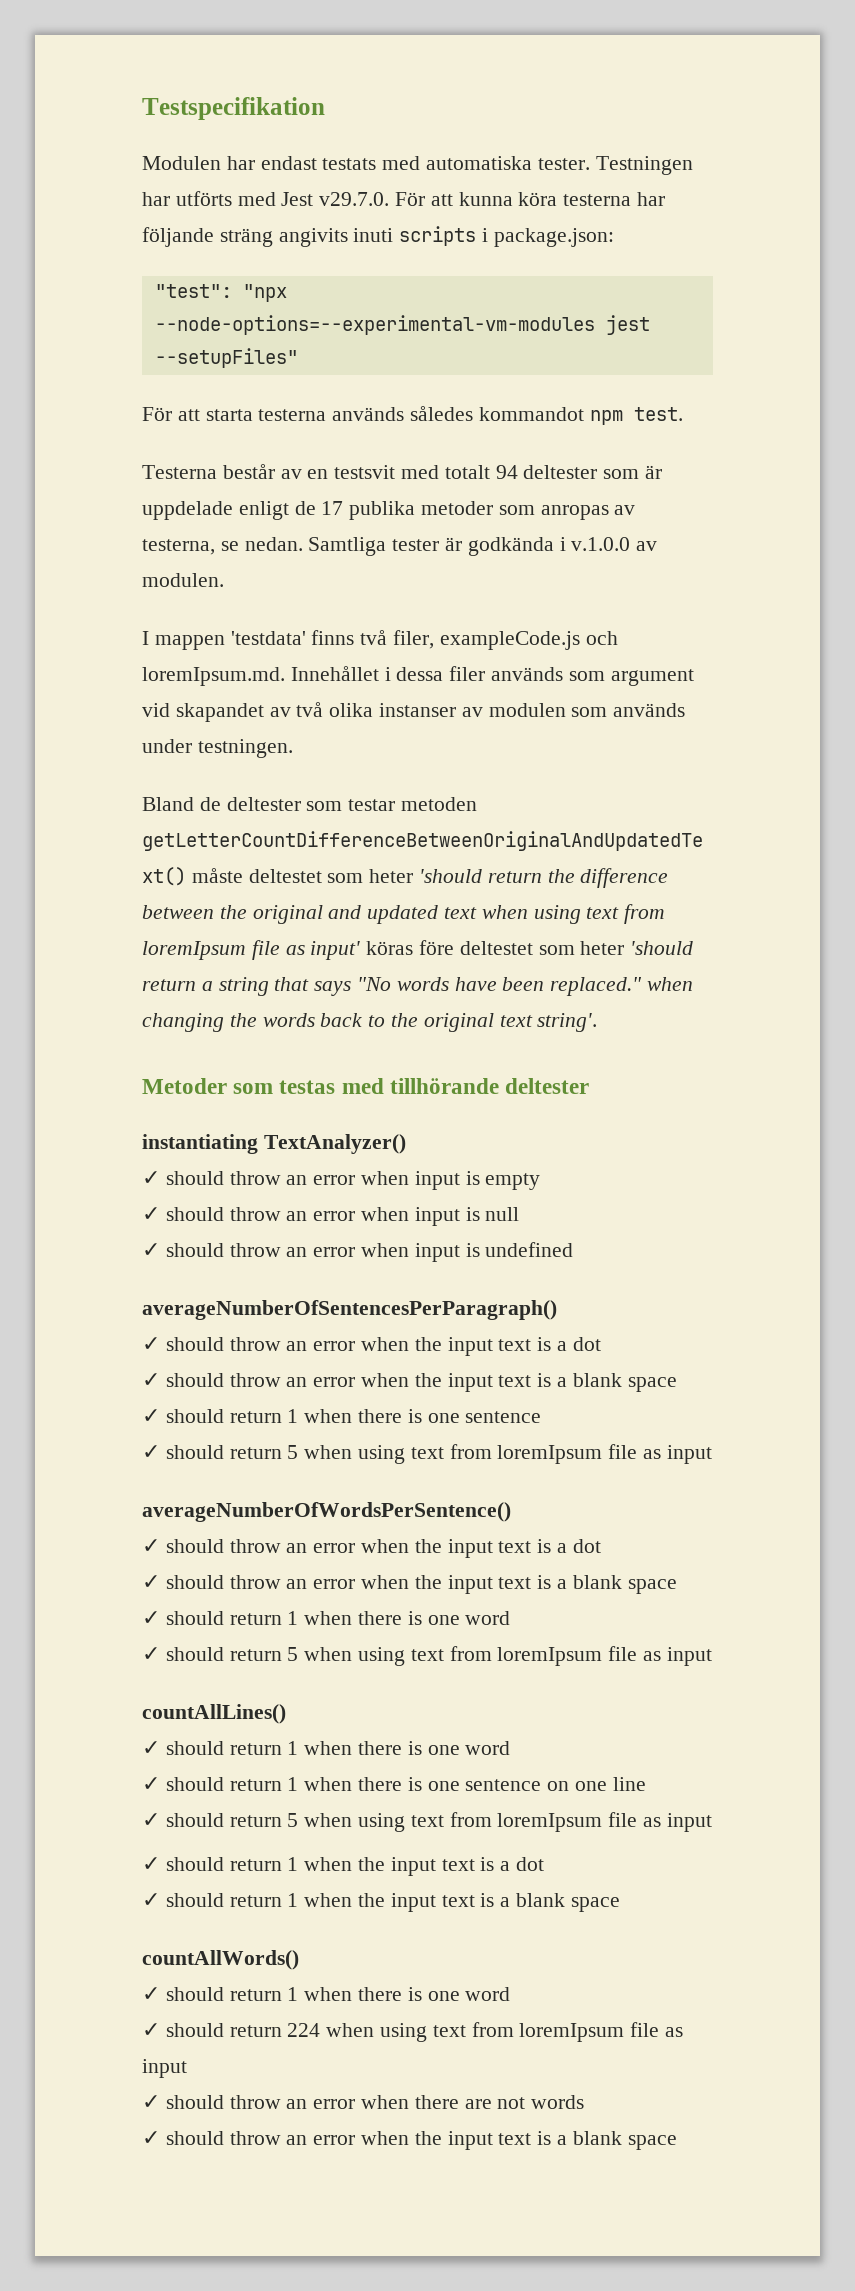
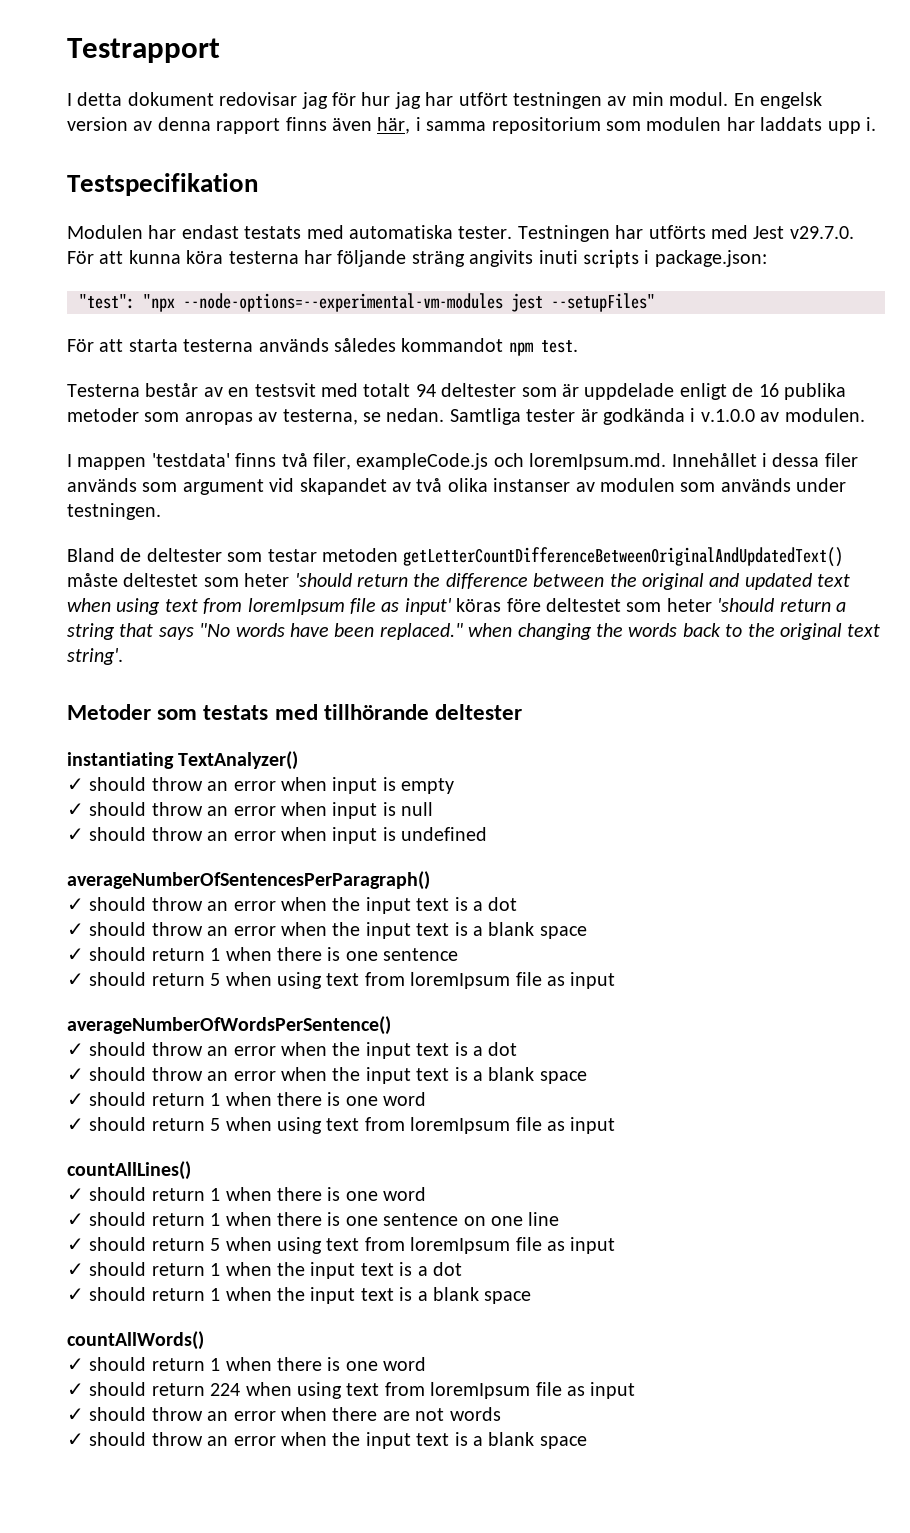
(142, 108) none -> [67,38,220,63] [67,92,822,109] [67,117,876,134] Testrapport // I detta dokument redovisar jag för hur jag har utfört testningen av min modul. En engelsk version av denna rapport finns även här, i samma repositorium som modulen har laddats upp i. //
[321,501,344,515] 17 -> [758,383,779,397] 16
[279,1080,336,1094] testas -> [203,705,269,720] testats

